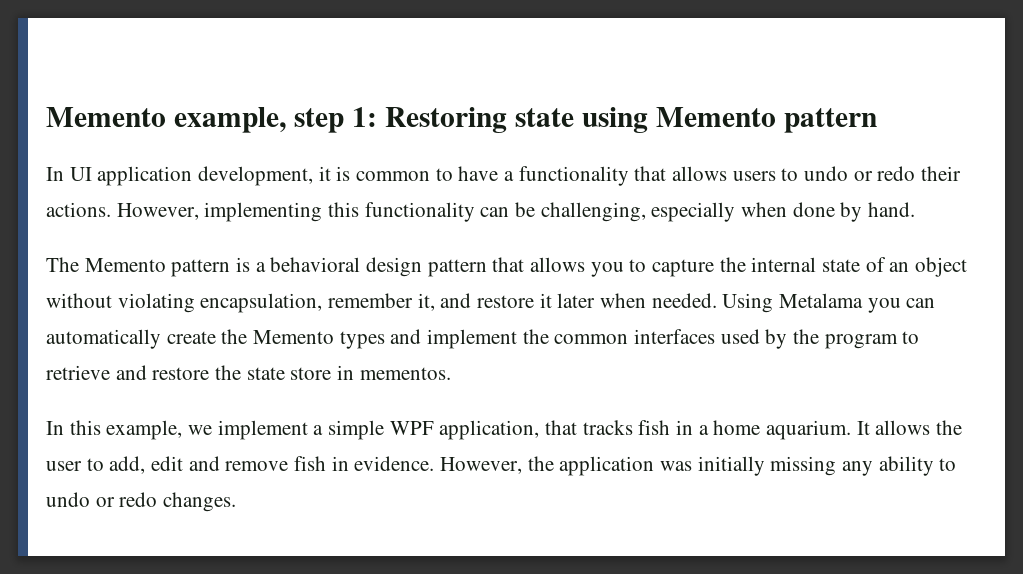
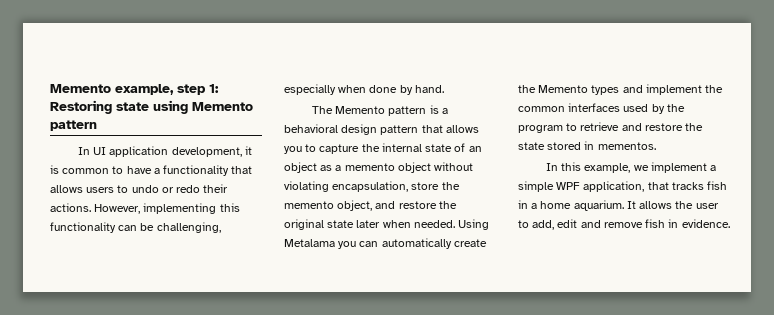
[46,293,552,313] without violating encapsulation, remember it, and restore it -> [320,162,474,173] [284,181,460,192] [284,200,457,211] [284,219,355,230] as a memento object without violating encapsulation, store the memento object, and restore the original state
[290,367,332,380] store -> [547,142,582,150] stored
[440,456,957,476] [46,492,237,512] However, the application was initially missing any ability to undo or redo changes. -> (730, 223) none

